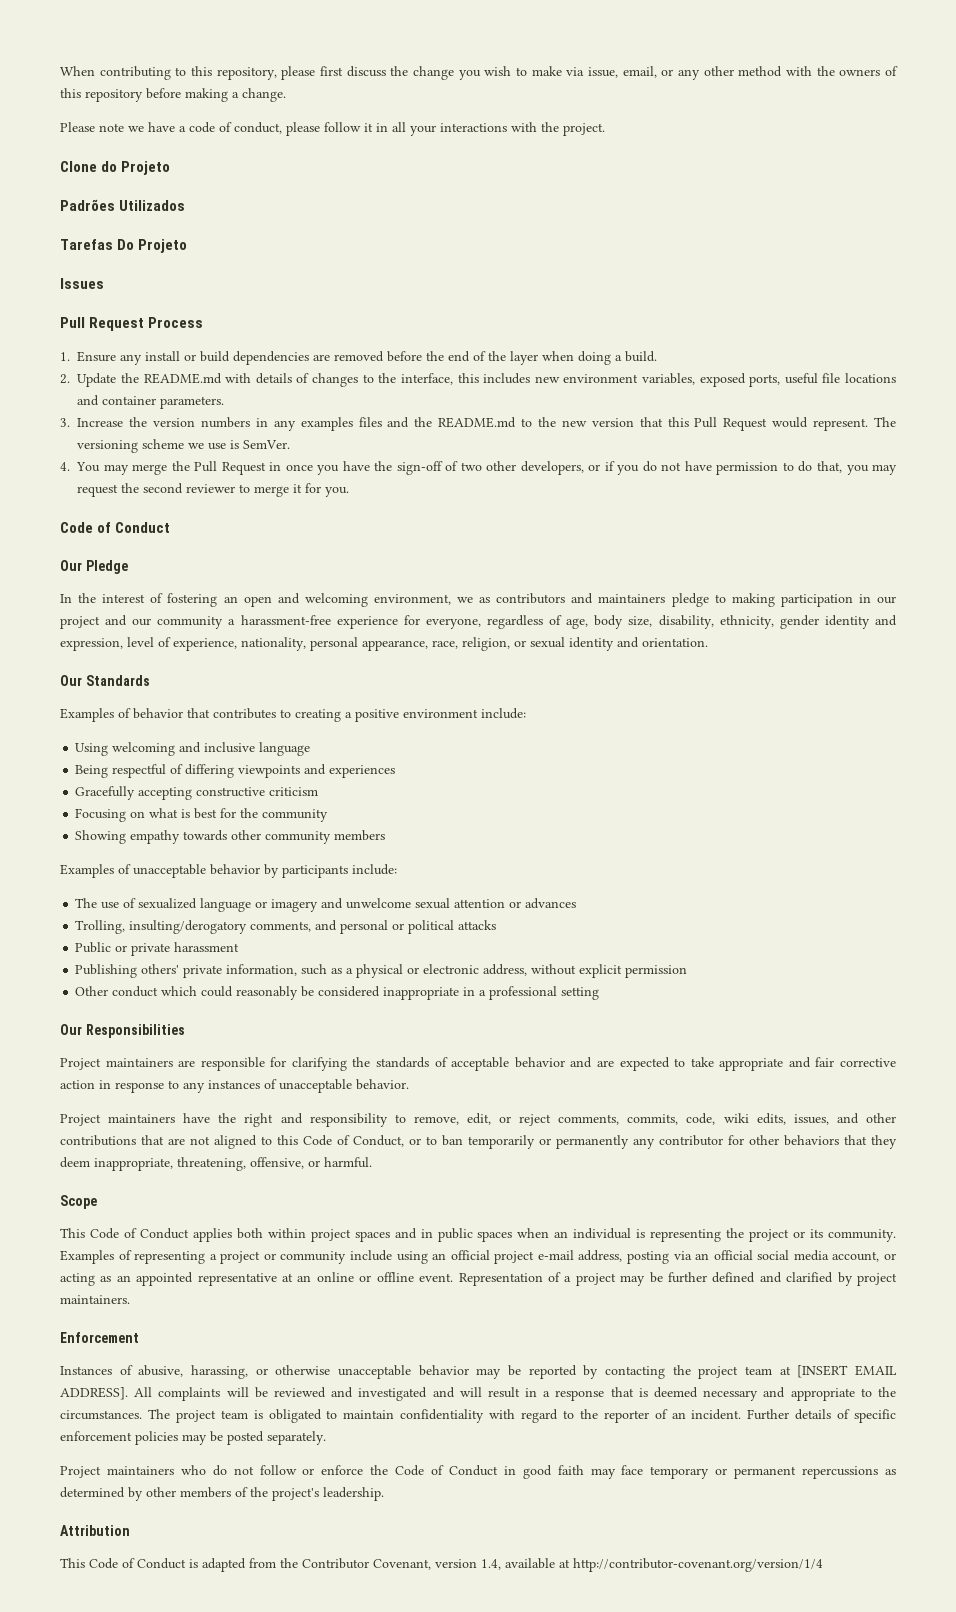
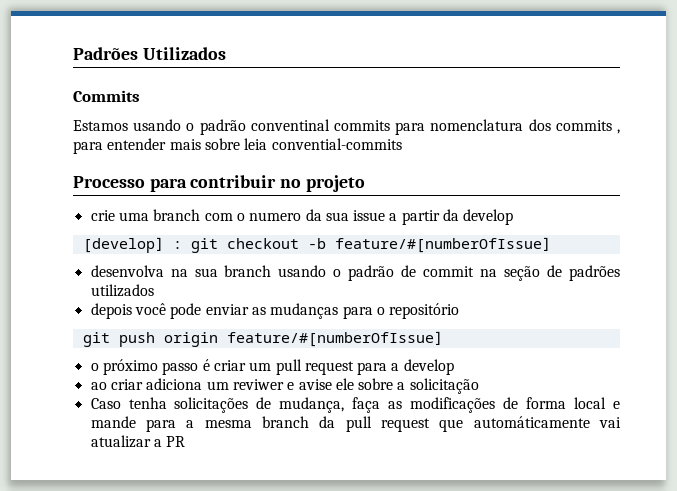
[60,66,898,80] [60,88,286,102] [60,122,605,136] [60,161,171,175] [60,199,186,211] [60,239,188,253] [60,278,104,289] [60,317,204,331] [60,351,658,365] [60,373,896,387] [77,395,225,409] [60,417,896,431] [77,439,291,453] [60,461,898,475] [77,483,350,497] [60,522,171,533] [60,560,128,574] [60,593,897,607] [60,615,897,629] [60,637,708,651] [60,675,150,686] [60,708,526,722] [75,742,311,756] [75,764,396,778] [75,786,319,800] [75,808,329,822] [75,830,386,844] [60,864,397,878] [75,898,577,912] [75,920,497,934] [75,942,240,956] [75,964,688,978] [75,986,600,1000] [60,1024,185,1038] [60,1057,896,1071] [60,1079,409,1093] [60,1113,896,1127] [60,1135,897,1149] [60,1157,372,1171] [60,1195,97,1209] [60,1228,897,1242] [60,1250,896,1264] [60,1272,897,1286] [60,1295,130,1304] [60,1332,139,1343] [60,1365,897,1379] [60,1387,896,1401] [60,1409,896,1423] [60,1431,326,1445] [60,1465,897,1479] [60,1487,384,1501] [60,1525,130,1536] [60,1558,823,1572] When contributing to this repository, please first discuss the change you wish to make via issue, email, or any other method with the owners of this repository before making a change. // Please note we have a code of conduct, please follow it in all your interactions with the project. // Clone do Projeto // Padrões Utilizados // Tarefas Do Projeto // Issues // Pull Request Process // 1. Ensure any install or build dependencies are removed before the end of the layer when doing a build. // 2. Update the README.md with details of changes to the interface, this includes new environment variables, exposed ports, useful file locations and container parameters. // 3. Increase the version numbers in any examples files and the README.md to the new version that this Pull Request would represent. The versioning scheme we use is SemVer. // 4. You may merge the Pull Request in once you have the sign-off of two other developers, or if you do not have permission to do that, you may request the second reviewer to merge it for you. // Code of Conduct // Our Pledge // In the interest of fostering an open and welcoming environment, we as contributors and maintainers pledge to making participation in our project and our community a harassment-free experience for everyone, regardless of age, body size, disability, ethnicity, gender identity and expression, level of experience, nationality, personal appearance, race, religion, or sexual identity and orientation. // Our Standards // Examples of behavior that contributes to creating a positive environment include: // Using welcoming and inclusive language // Being respectful of differing viewpoints and experiences // Gracefully accepting constructive criticism // Focusing on what is best for the community // Showing empathy towards other community members // Examples of unacceptable behavior by participants include: // The use of sexualized language or imagery and unwelcome sexual attention or advances // Trolling, insulting/derogatory comments, and personal or political attacks // Public or private harassment // Publishing others' private information, such as a physical or electronic address, without explicit permission // Other conduct which could reasonably be considered inappropriate in a professional setting // Our Responsibilities // Project maintainers are responsible for clarifying the standards of acceptable behavior and are expected to take appropriate and fair corrective action in response to any instances of unacceptable behavior. // Project maintainers have the right and responsibility to remove, edit, or reject comments, commits, code, wiki edits, issues, and other contributions that are not aligned to this Code of Conduct, or to ban temporarily or permanently any contributor for other behaviors that they deem inappropriate, threatening, offensive, or harmful. // Scope // This Code of Conduct applies both within project spaces and in public spaces when an individual is representing the project or its community. Examples of representing a project or community include using an official project e-mail address, posting via an official social media account, or acting as an appointed representative at an online or offline event. Representation of a project may be further defined and clarified by project maintainers. // Enforcement // Instances of abusive, harassing, or otherwise unacceptable behavior may be reported by contacting the project team at [INSERT EMAIL ADDRESS]. All complaints will be reviewed and investigated and will result in a response that is deemed necessary and appropriate to the circumstances. The project team is obligated to maintain confidentiality with regard to the reporter of an incident. Further details of specific enforcement policies may be posted separately. // Project maintainers who do not follow or enforce the Code of Conduct in good faith may face temporary or permanent repercussions as determined by other members of the project's leadership. // Attribution // This Code of Conduct is adapted from the Contributor Covenant, version 1.4, available at http://contributor-covenant.org/version/1/4 -> [73,47,226,60] [73,90,140,102] [73,119,620,135] [73,138,402,154] [73,175,365,192] [90,209,514,225] [82,237,551,253] [90,265,620,281] [90,284,154,297] [90,303,460,319] [82,331,443,347] [90,359,454,375] [90,378,479,394] [90,397,620,413] [90,416,621,432] [90,435,186,448] Padrões Utilizados // Commits // Estamos usando o padrão conventinal commits para nomenclatura dos commits , para entender mais sobre leia convential-commits // Processo para contribuir no projeto // crie uma branch com o numero da sua issue a partir da develop // [develop] : git checkout -b feature/#[numberOfIssue] // desenvolva na sua branch usando o padrão de commit na seção de padrões utilizados // depois você pode enviar as mudanças para o repositório // git push origin feature/#[numberOfIssue] // o próximo passo é criar um pull request para a develop // ao criar adiciona um reviwer e avise ele sobre a solicitação // Caso tenha solicitações de mudança, faça as modificações de forma local e mande para a mesma branch da pull request que automáticamente vai atualizar a PR

